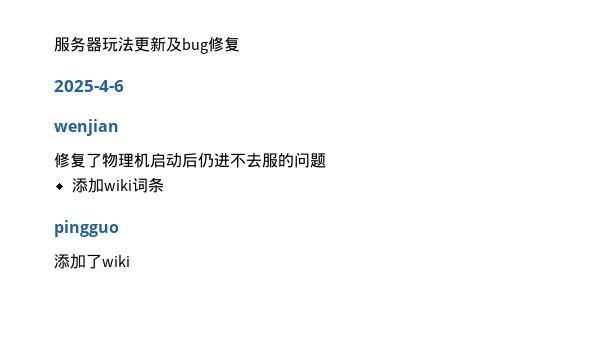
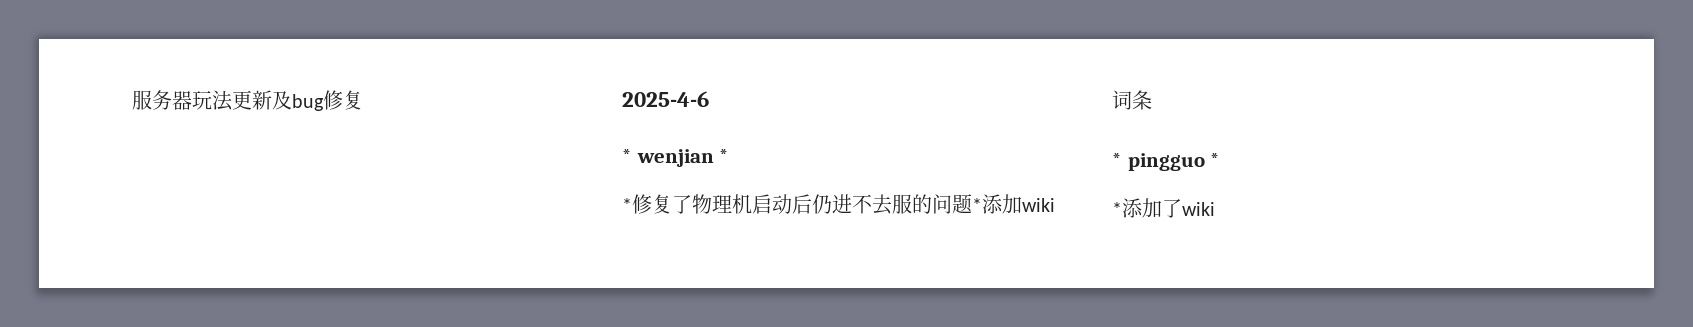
(124, 86) none -> [622,149,632,163] *
(119, 127) // -> [719,149,730,163] [622,198,632,212] * // *
(326, 160) // -> [972,198,982,212] *
(164, 185) none -> [1112,153,1122,167] *
(119, 228) // -> [1210,153,1221,167] [1112,202,1122,216] * // *

